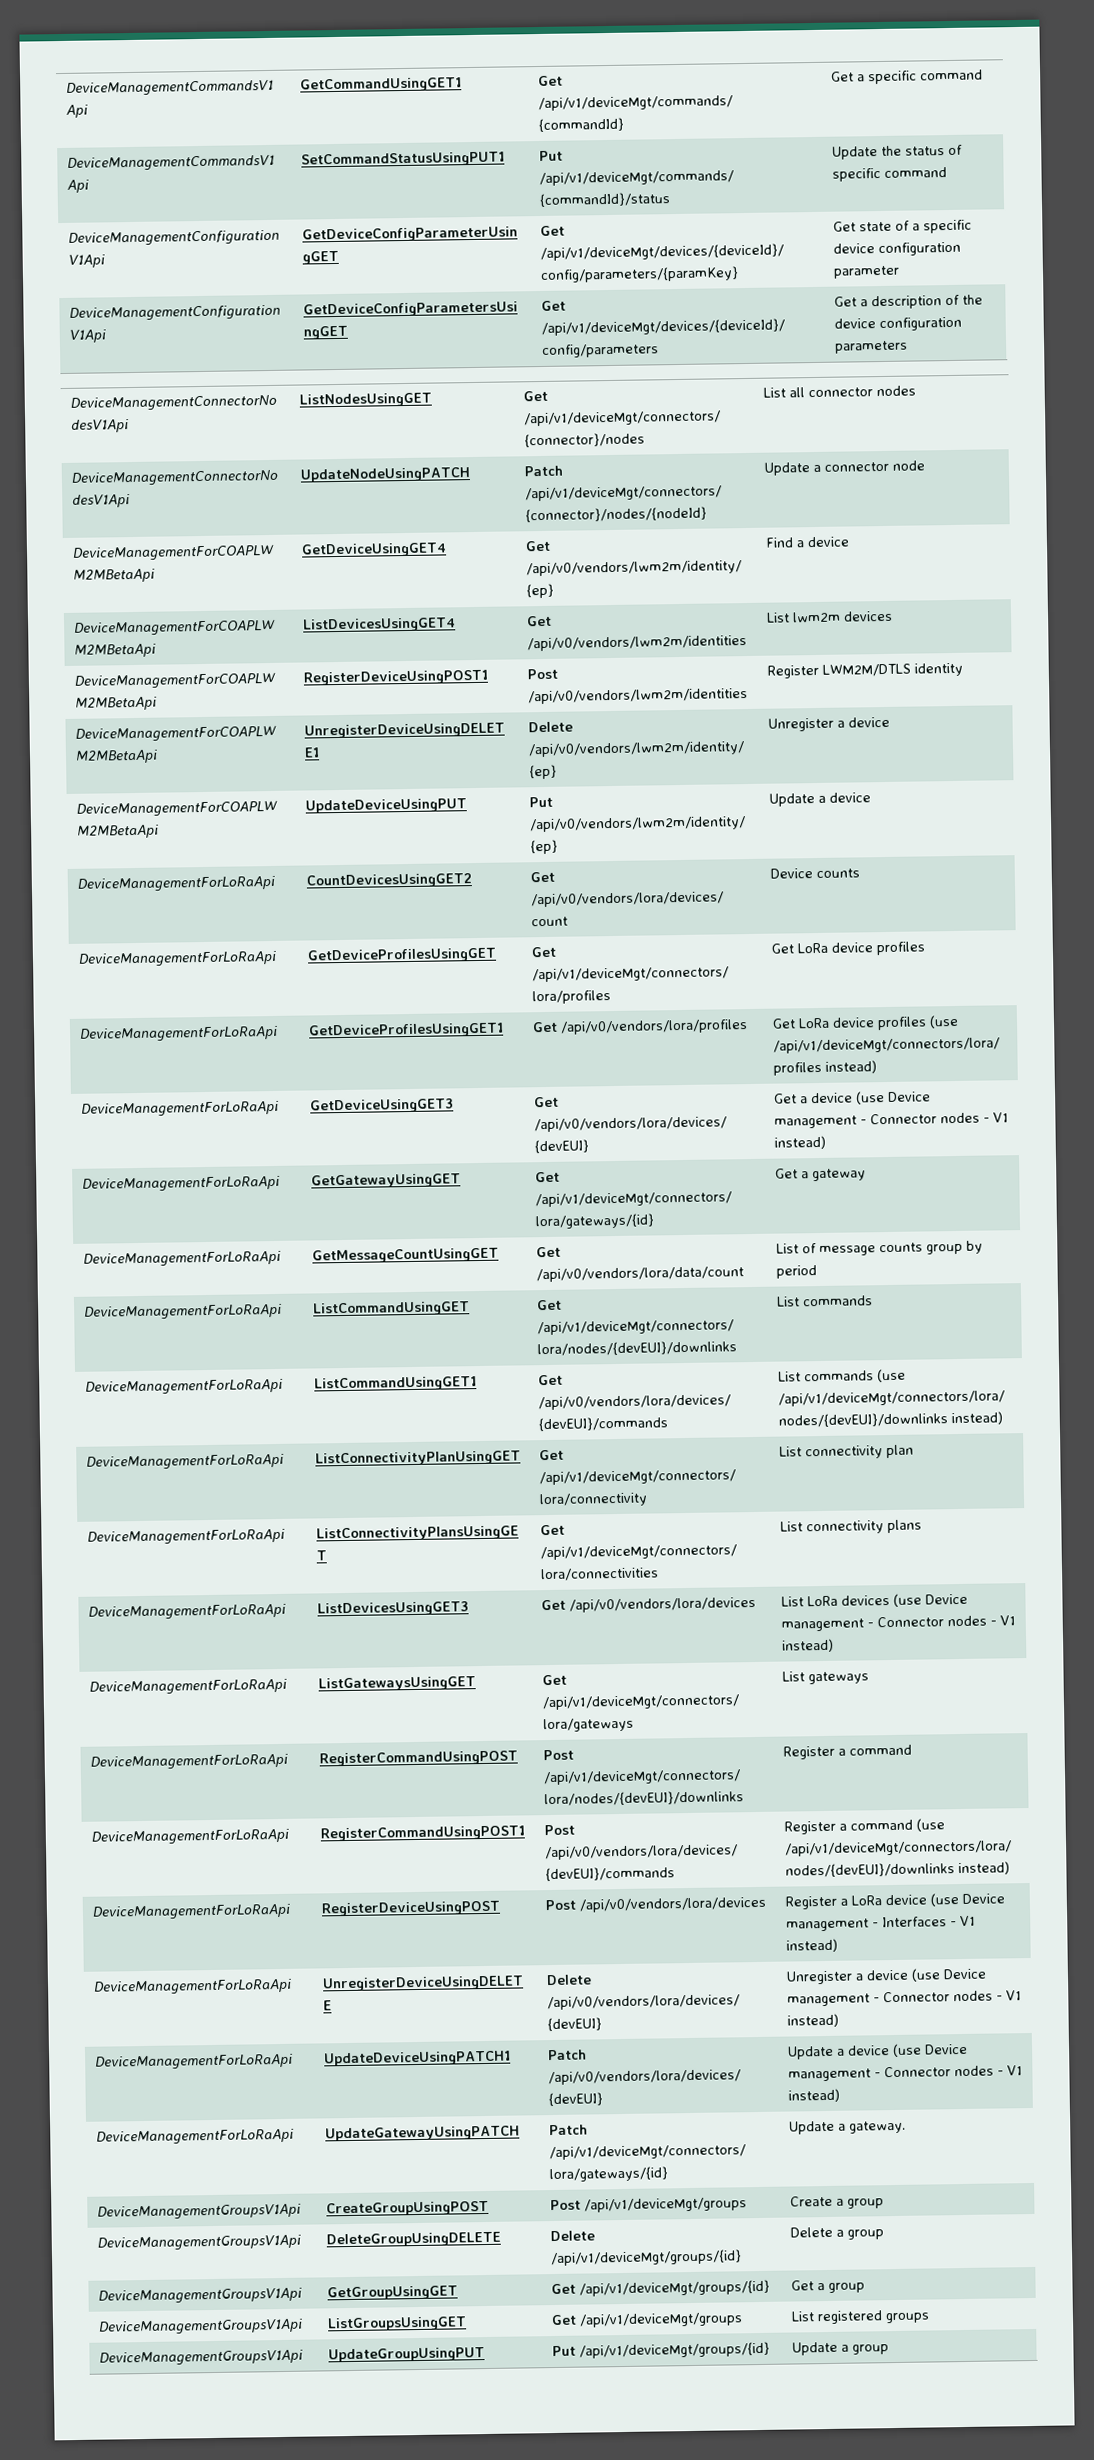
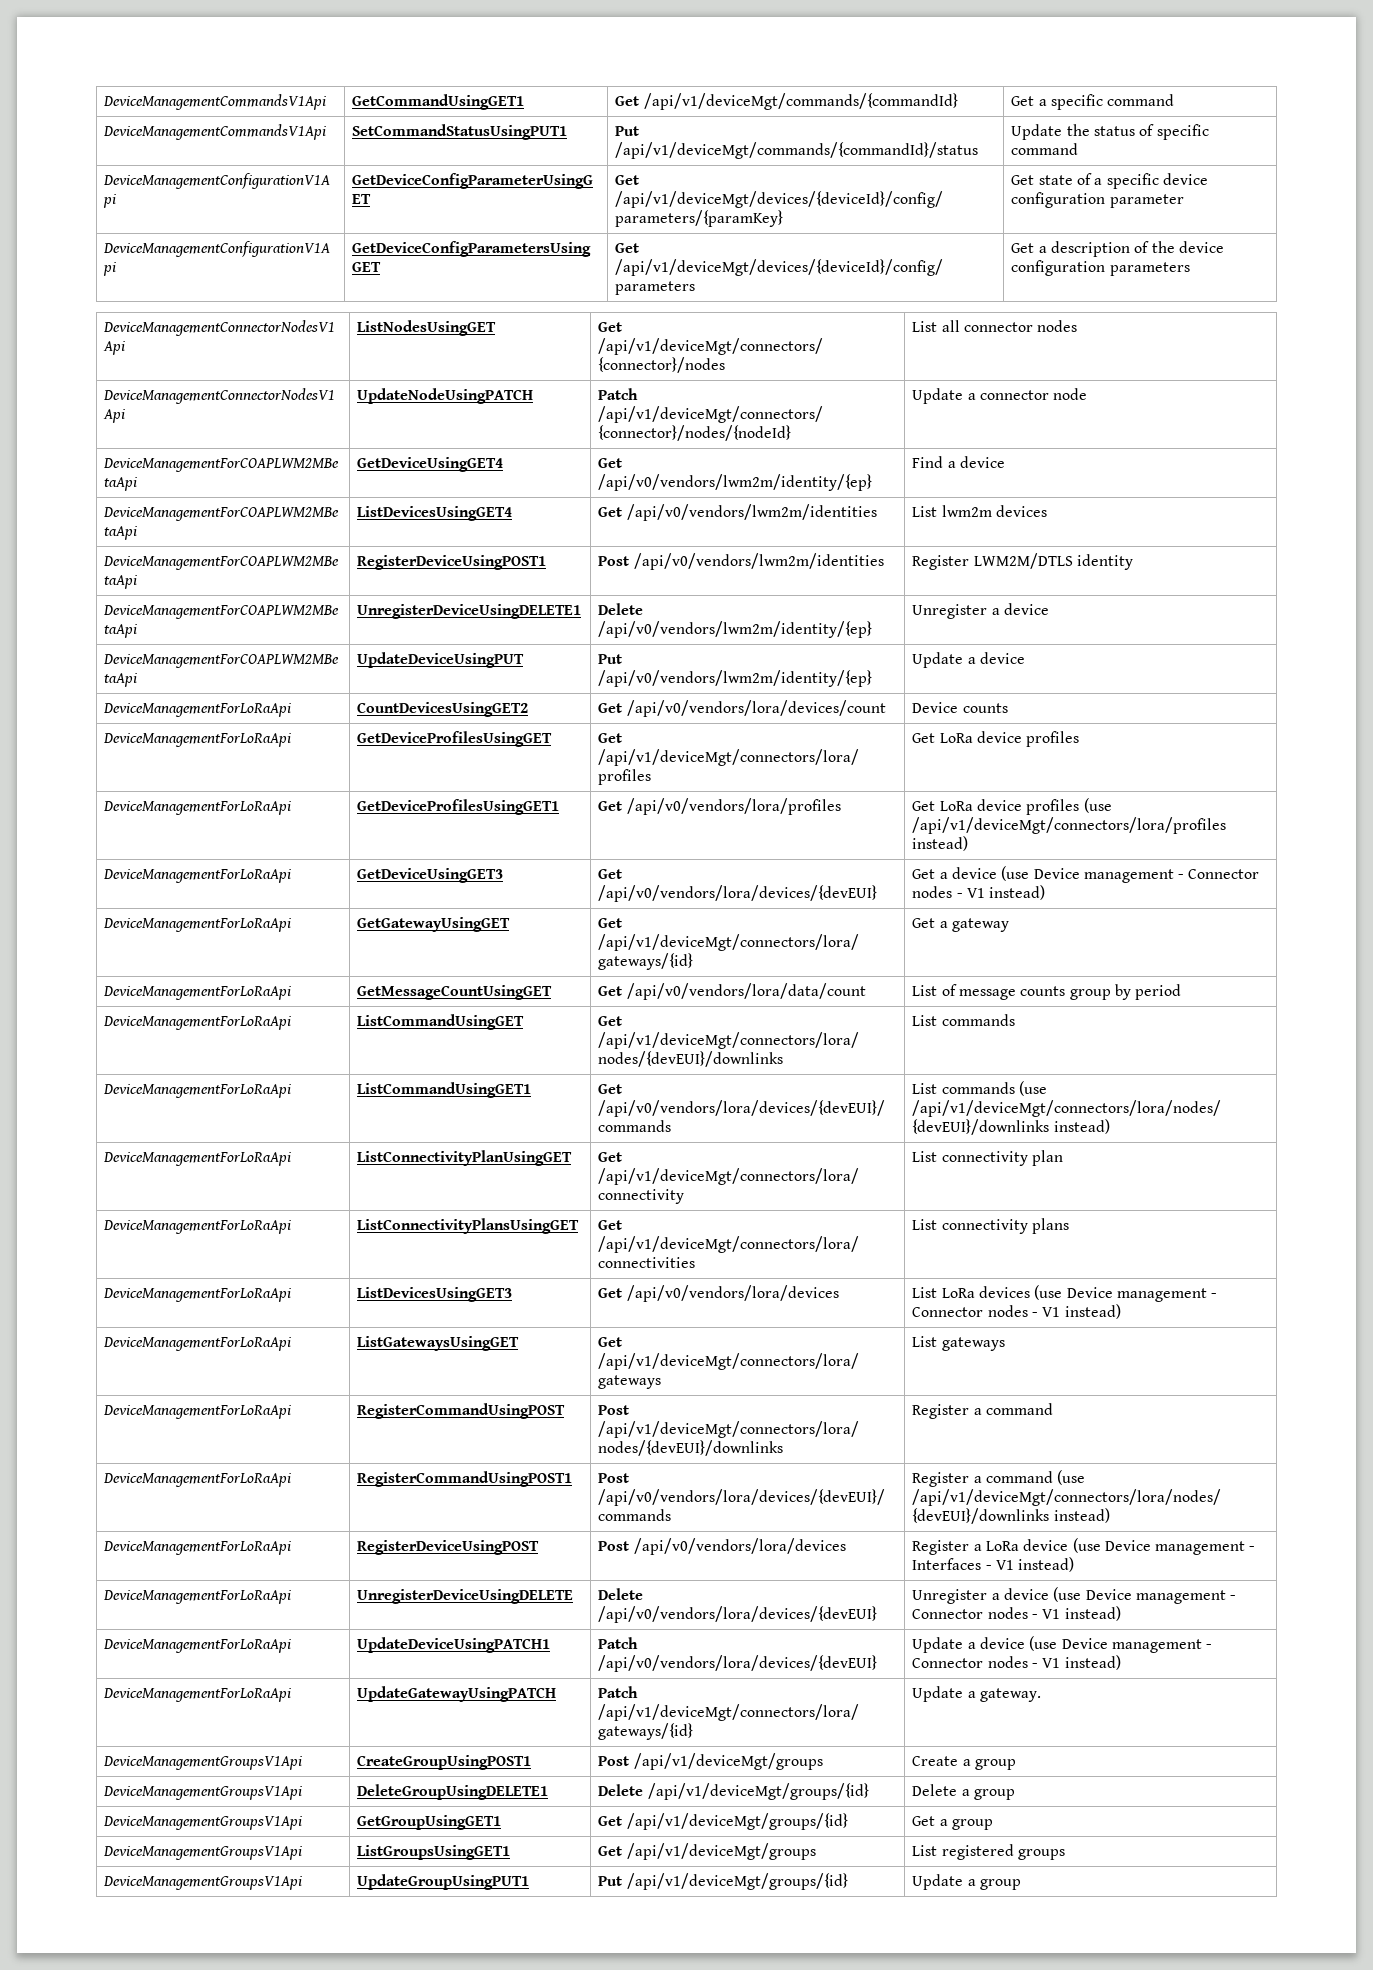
[325,2200,489,2217] CreateGroupUsingPOST -> [357,1755,532,1770] CreateGroupUsingPOST1
[325,2231,501,2248] DeleteGroupUsingDELETE -> [357,1784,549,1800] DeleteGroupUsingDELETE1
[326,2285,458,2301] GetGroupUsingGET -> [357,1815,502,1830] GetGroupUsingGET1
[326,2316,467,2332] ListGroupsUsingGET -> [357,1845,511,1860] ListGroupsUsingGET1
[327,2347,485,2363] UpdateGroupUsingPUT -> [357,1874,530,1890] UpdateGroupUsingPUT1

